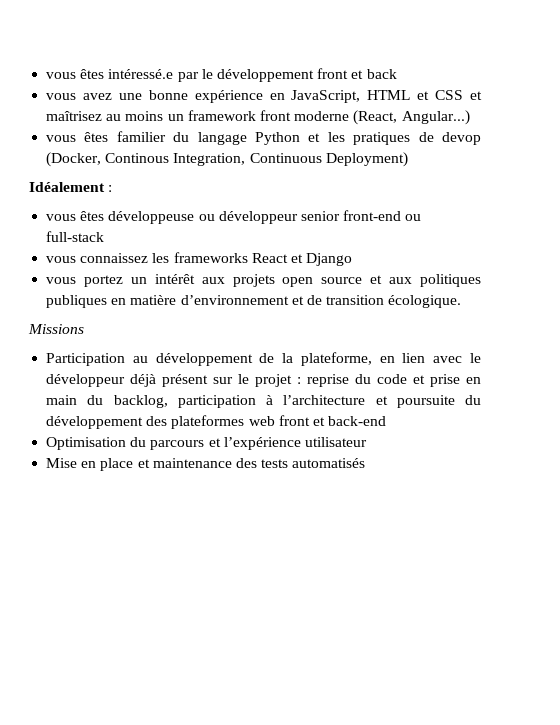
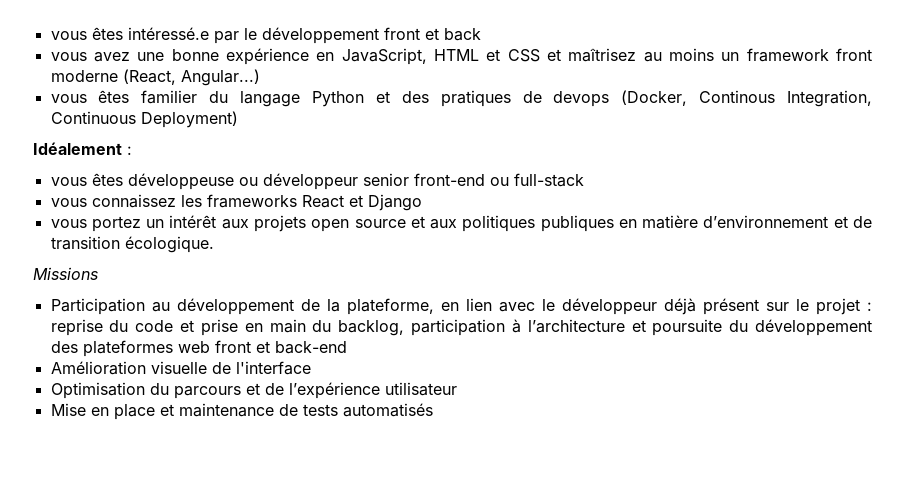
[327,132,345,142] les -> [401,91,429,103] des
[441,132,481,145] devop -> [553,91,610,107] devops
(387, 421) none -> [50,361,311,375] // Amélioration visuelle de l'interface
(221, 442) none -> [264,383,284,395] de
[235,458,257,468] des -> [278,404,298,416] de

